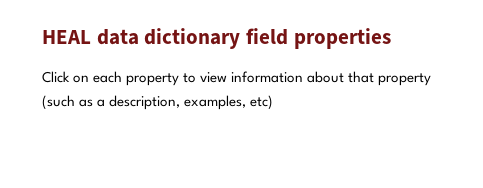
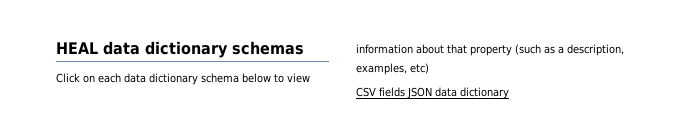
[246,28,391,49] field properties -> [232,41,304,55] schemas
[126,73,180,86] property -> [124,73,271,85] data dictionary schema below
(274, 102) none -> [356,87,509,99] // CSV fields JSON data dictionary

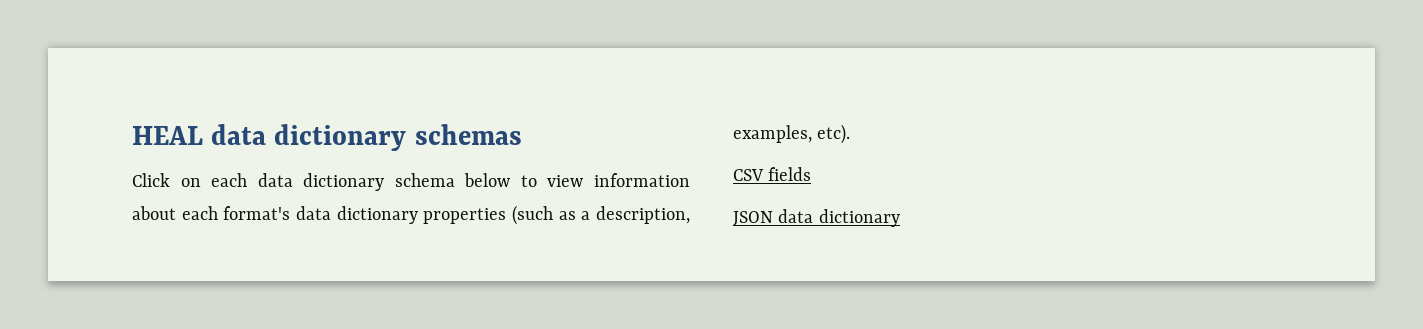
[447,44,512,56] that property -> [181,206,507,224] each format's data dictionary properties
[410,63,429,74] etc) -> [817,124,851,144] etc).
(405, 92) none -> (812, 174) //

